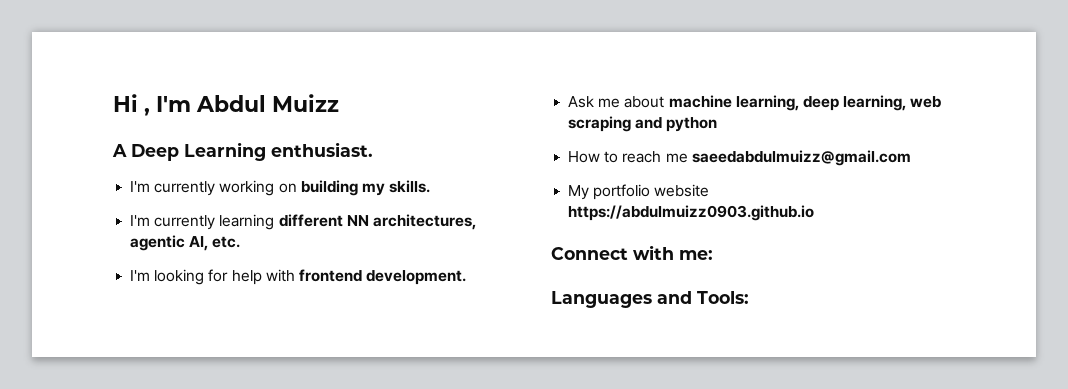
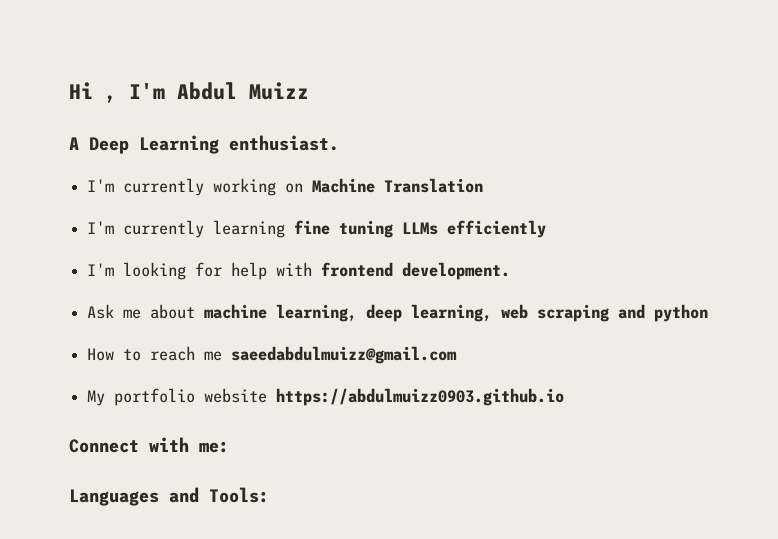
[300,180,431,196] building my skills. -> [312,178,484,193] Machine Translation
[278,214,476,230] [130,235,241,251] different NN architectures, agentic AI, etc. -> [294,220,547,238] fine tuning LLMs efficiently

